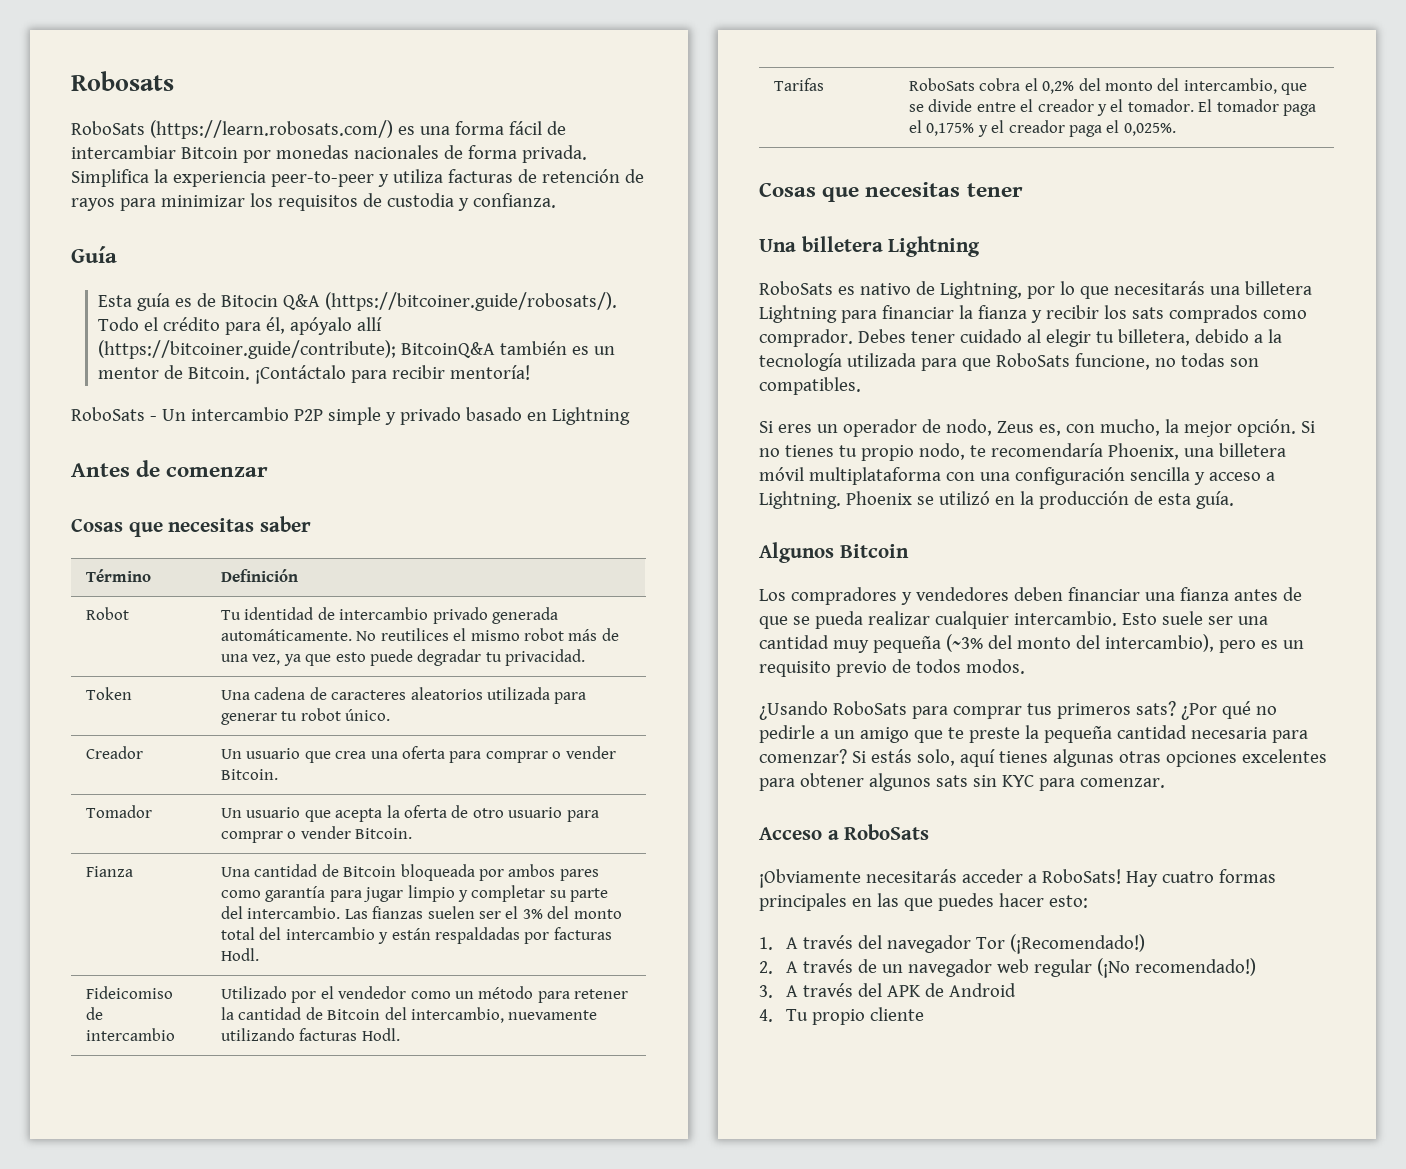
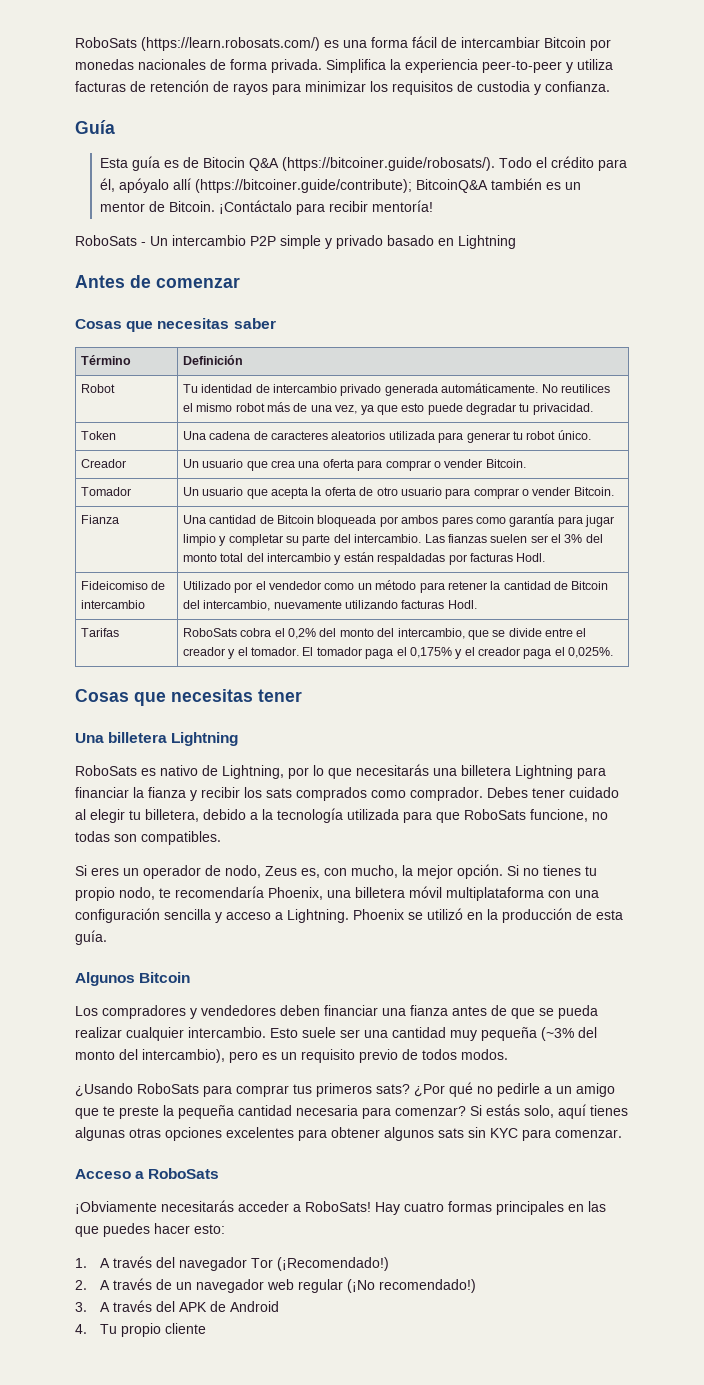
[71,71,174,91] Robosats // -> (75, 42) none

